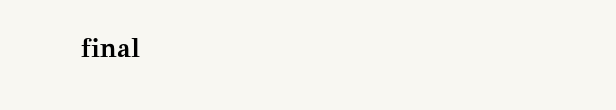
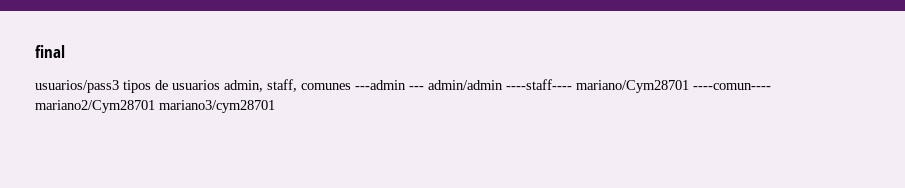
(140, 47) none -> [35,79,771,93] [35,100,275,113] // usuarios/pass3 tipos de usuarios admin, staff, comunes ---admin --- admin/admin ----staff---- mariano/Cym28701 ----comun---- mariano2/Cym28701 mariano3/cym28701

